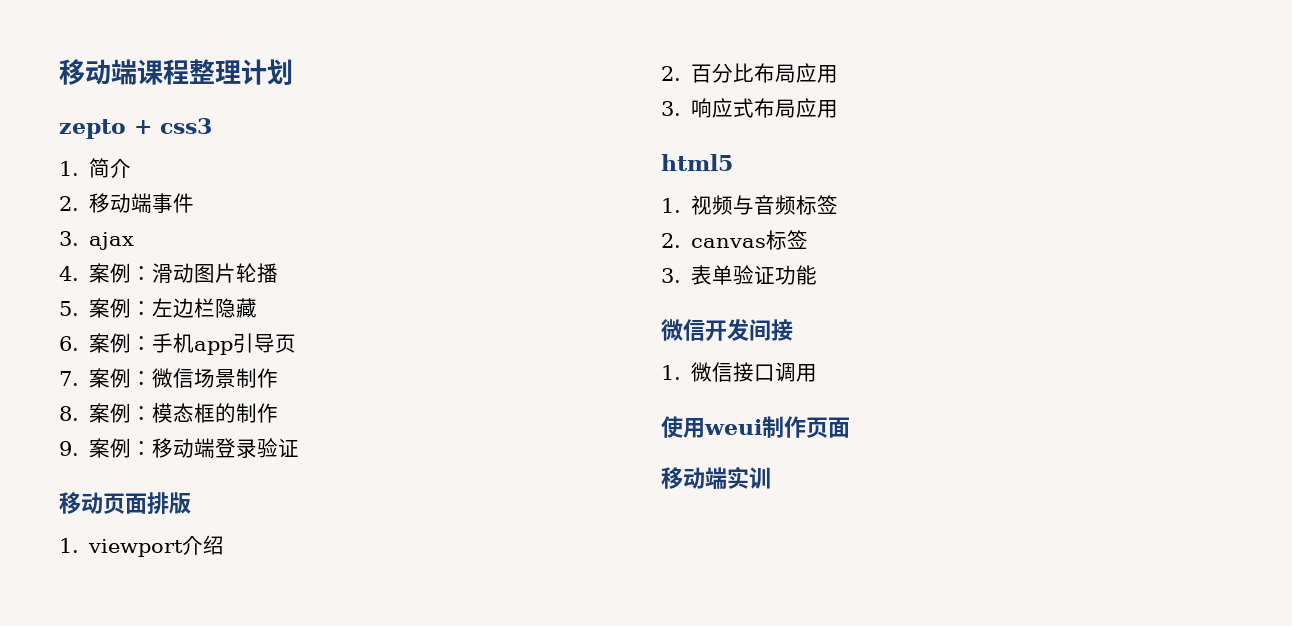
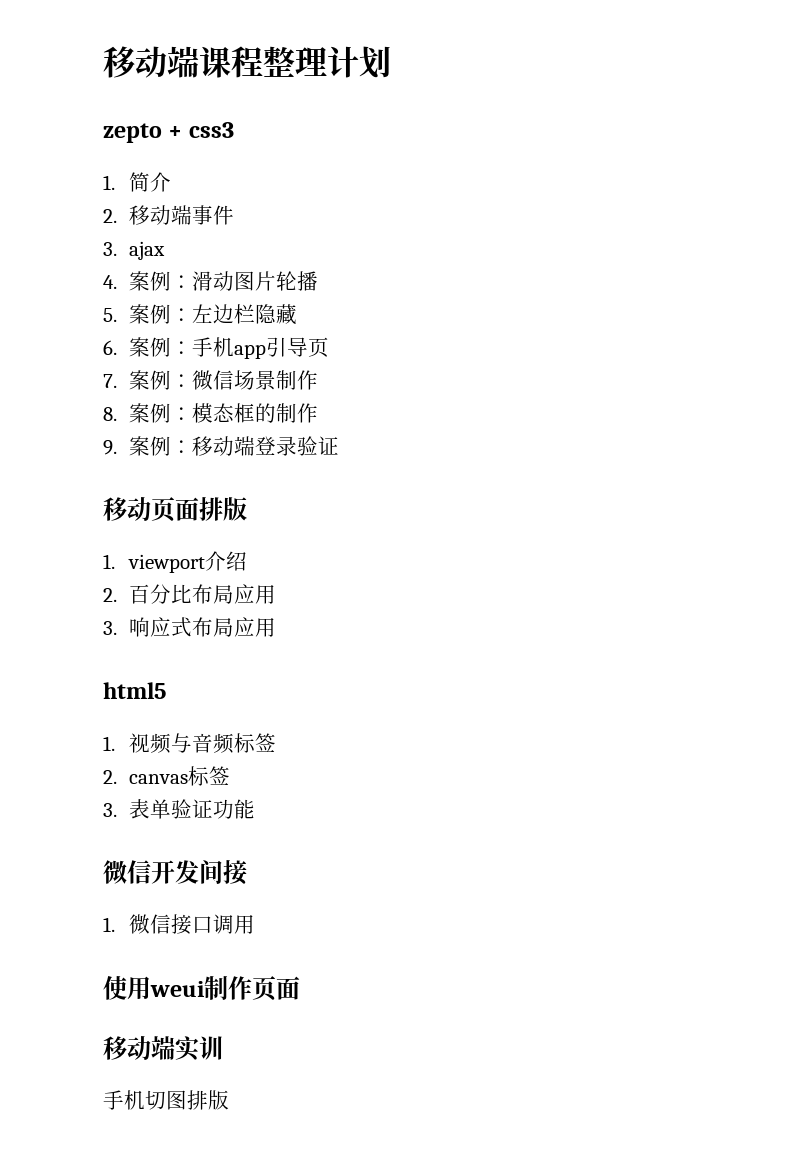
(771, 478) none -> [103,1090,229,1110] // 手机切图排版

